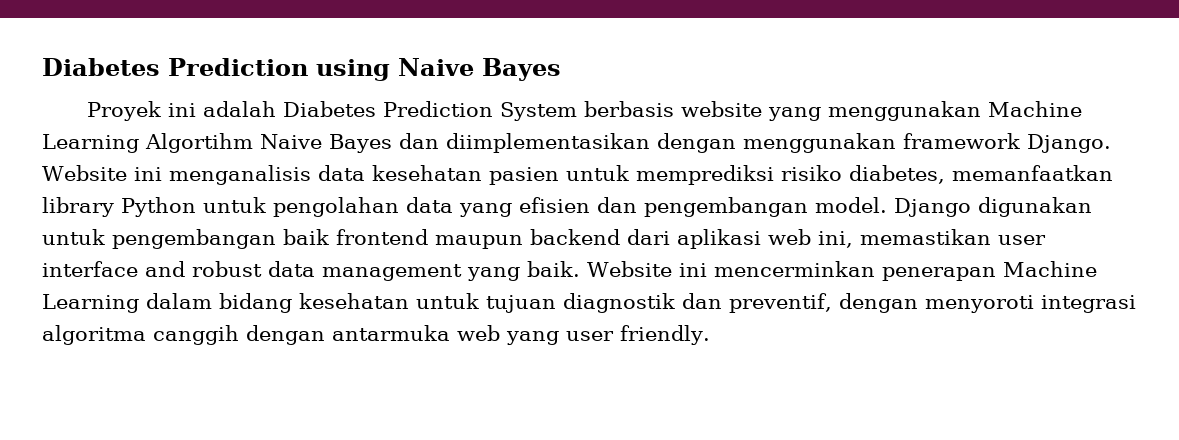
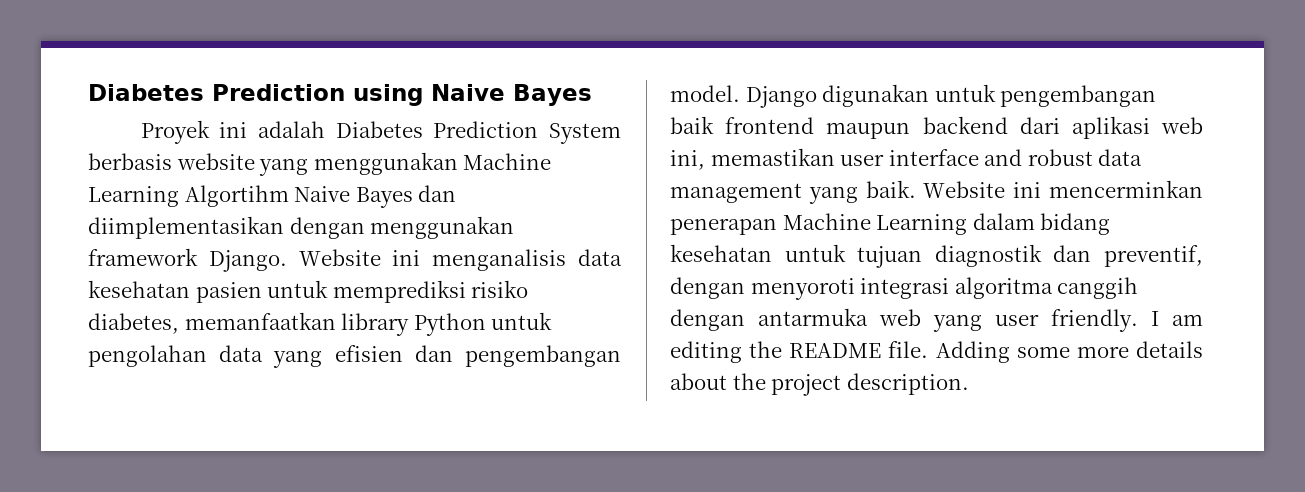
(710, 335) none -> [1151,311,1203,326] [670,341,1203,363] [670,373,969,396] I am editing the README file. Adding some more details about the project description.

